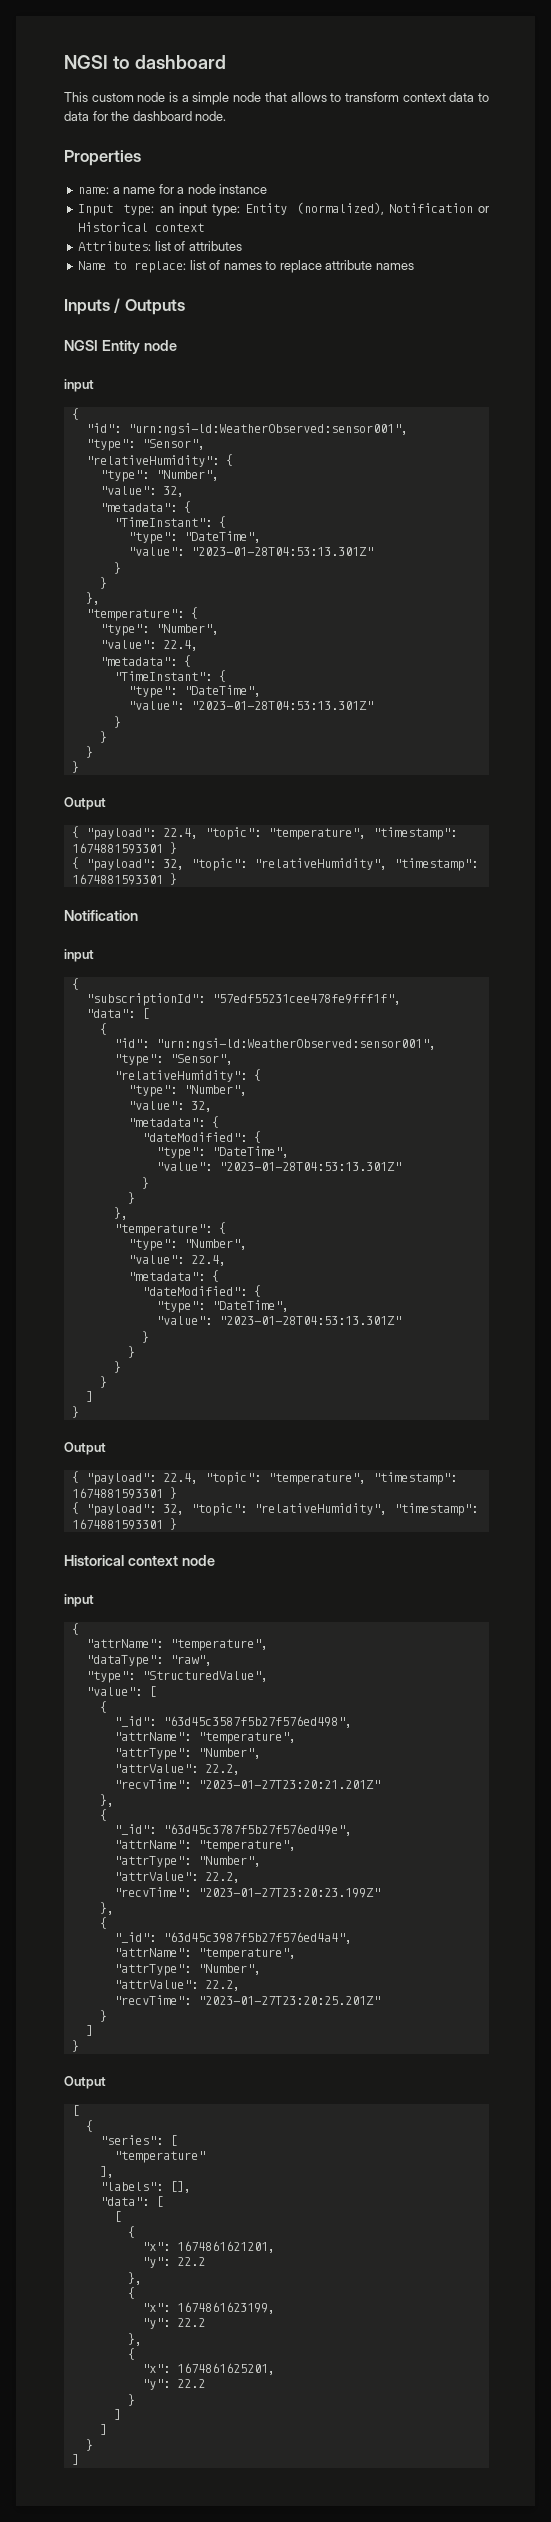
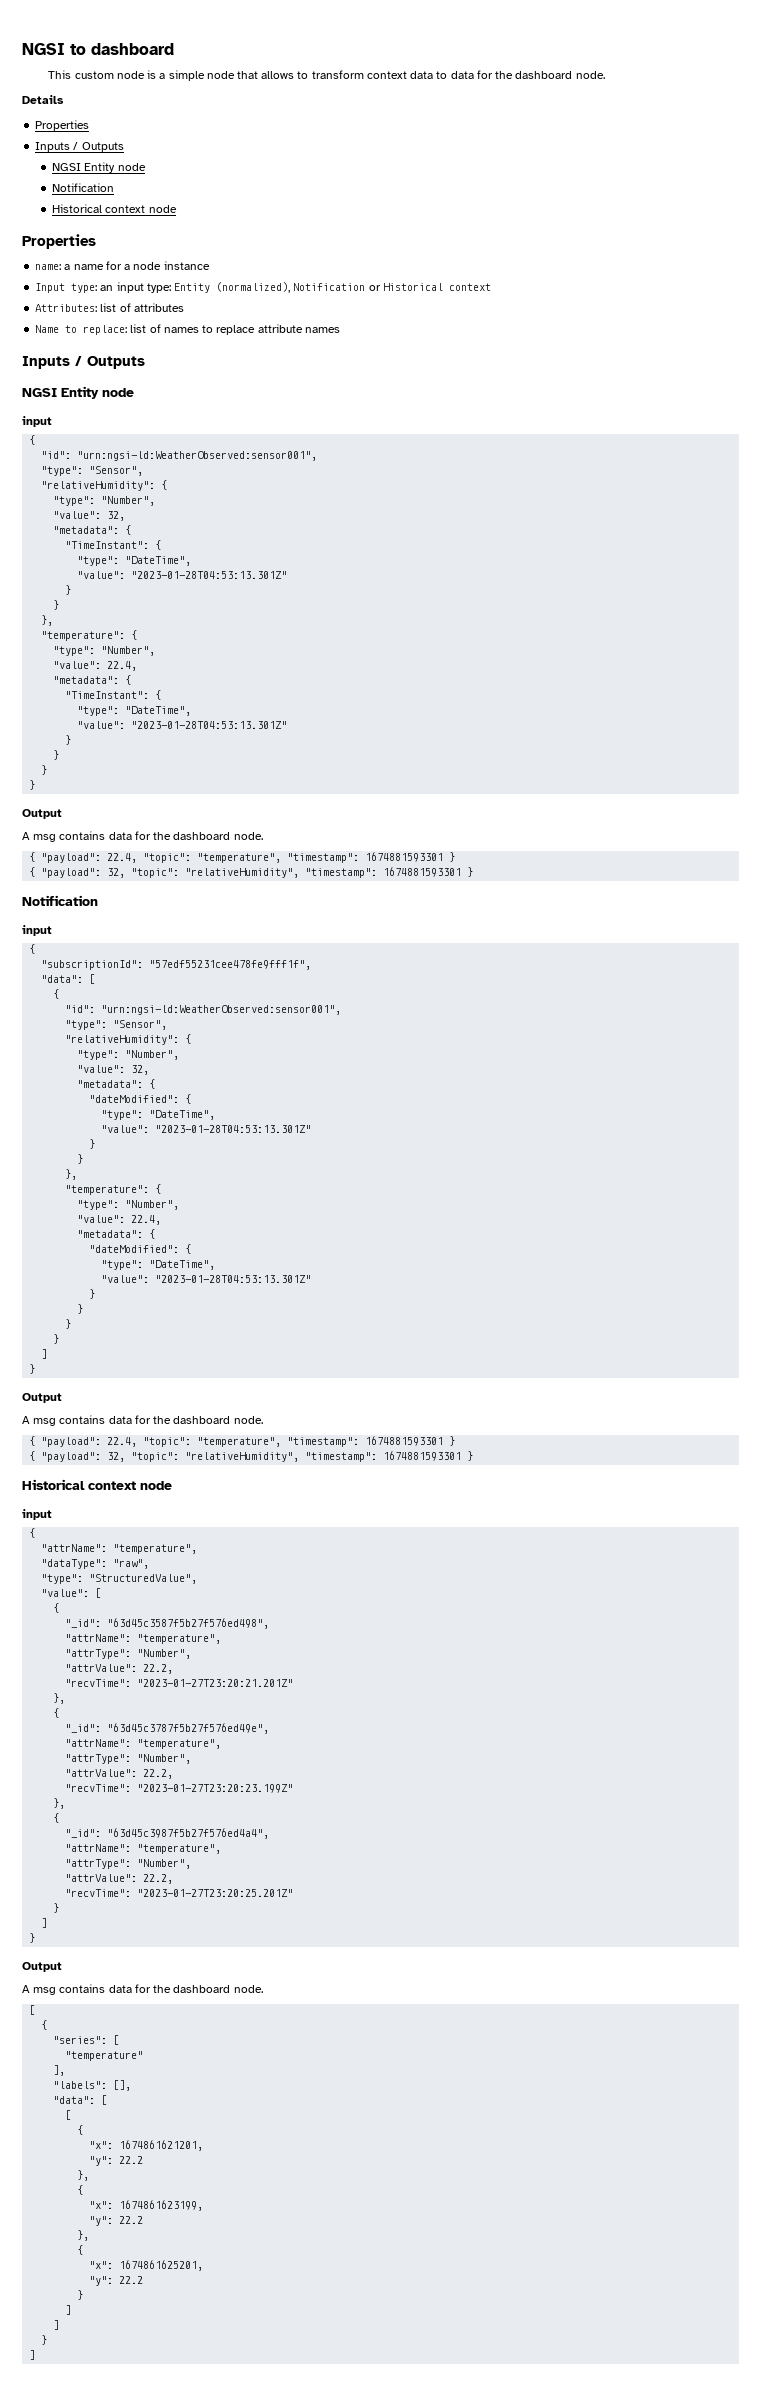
(227, 116) none -> [22,95,64,104] [35,120,90,131] [35,142,124,152] [52,162,146,173] [52,183,115,192] [52,204,177,213] // Details // Properties // Inputs / Outputs // NGSI Entity node // Notification // Historical context node
(106, 803) none -> [22,831,263,842] // A msg contains data for the dashboard node.
(106, 1448) none -> [22,1415,263,1426] // A msg contains data for the dashboard node.
(106, 2082) none -> [22,1984,263,1995] // A msg contains data for the dashboard node.

